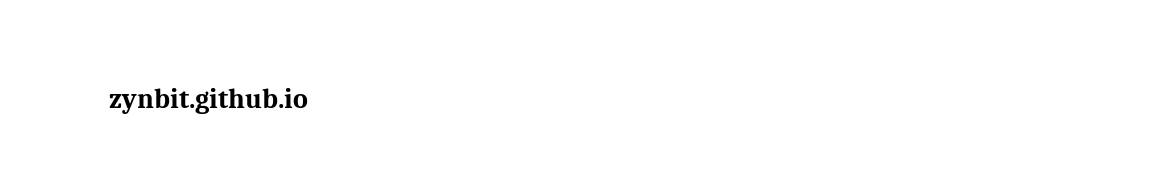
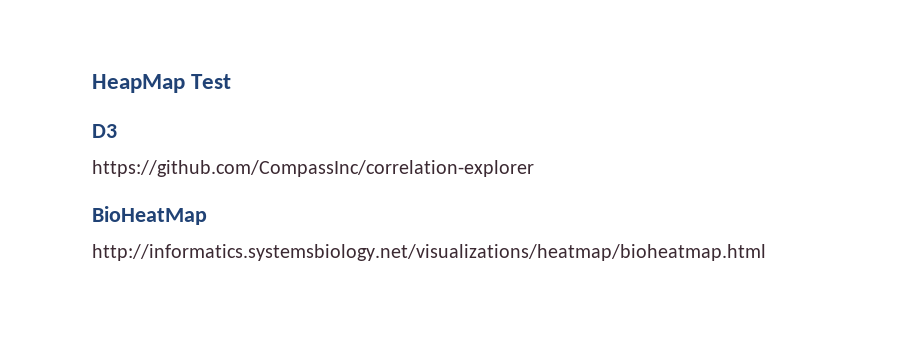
[109,88,308,114] zynbit.github.io -> [92,74,232,93] [92,124,117,138] [92,160,534,177] [92,206,207,225] [92,244,766,261] HeapMap Test // D3 // https://github.com/CompassInc/correlation-explorer // BioHeatMap // http://informatics.systemsbiology.net/visualizations/heatmap/bioheatmap.html

